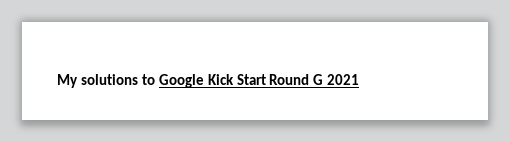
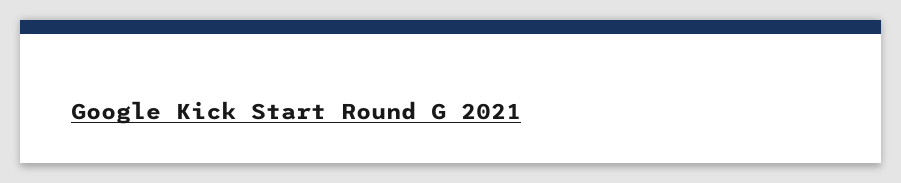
[57,74,155,88] My solutions to -> (71, 112) none

